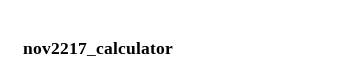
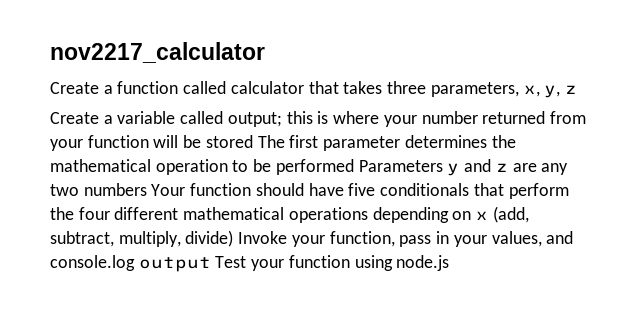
(173, 49) none -> [50,81,577,98] [50,111,586,127] [50,135,516,151] [50,159,569,176] [50,183,569,199] [50,206,529,223] [50,230,574,247] [50,255,450,272] // Create a function called calculator that takes three parameters, x, y, z // Create a variable called output; this is where your number returned from your function will be stored The first parameter determines the mathematical operation to be performed Parameters y and z are any two numbers Your function should have five conditionals that perform the four different mathematical operations depending on x (add, subtract, multiply, divide) Invoke your function, pass in your values, and console.log output Test your function using node.js

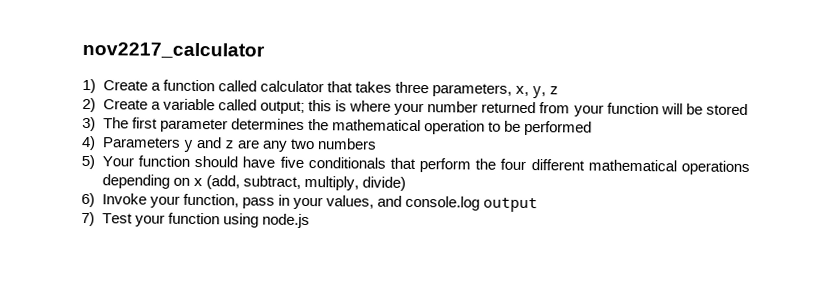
(265, 52) none -> [82,78,96,94] 1)
(577, 89) none -> [82,97,96,113] 2)
(253, 141) none -> [82,116,96,132] // 3)
(354, 167) none -> [81,135,96,151] // 4)
(147, 189) none -> [81,154,95,170] // 5)
(234, 238) none -> [81,192,95,208] // 6)
(211, 264) none -> [81,211,95,227] // 7)

